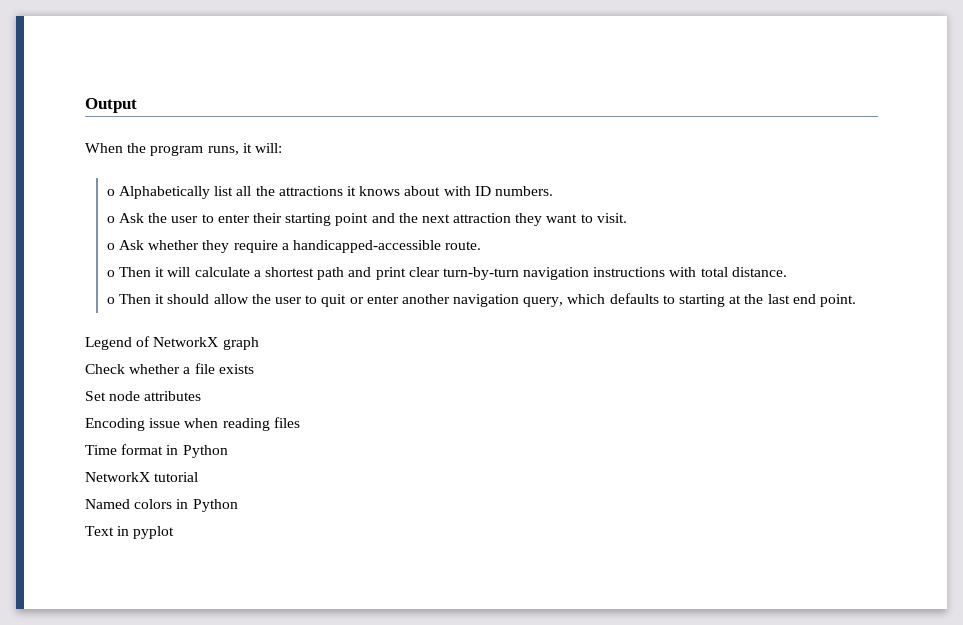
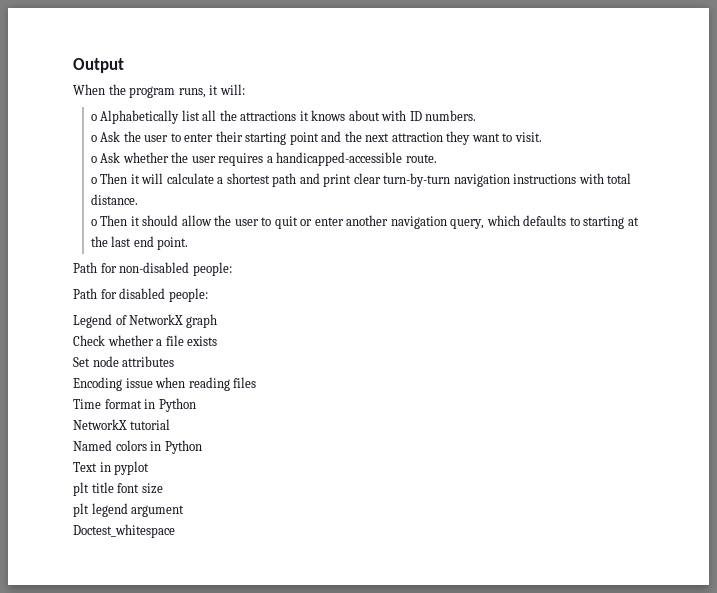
[202,240,278,253] they require -> [171,152,264,166] the user requires
(856, 300) none -> [73,262,232,276] [73,288,208,302] // Path for non-disabled people: // Path for disabled people:
(175, 532) none -> [73,482,163,496] [73,503,185,517] [73,524,175,538] // plt title font size // plt legend argument // Doctest_whitespace

